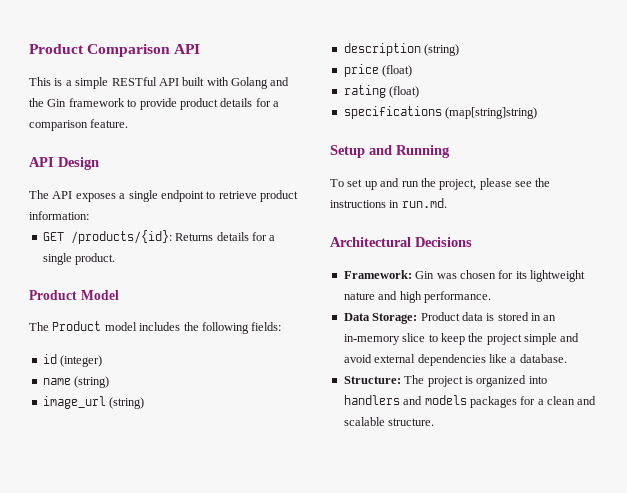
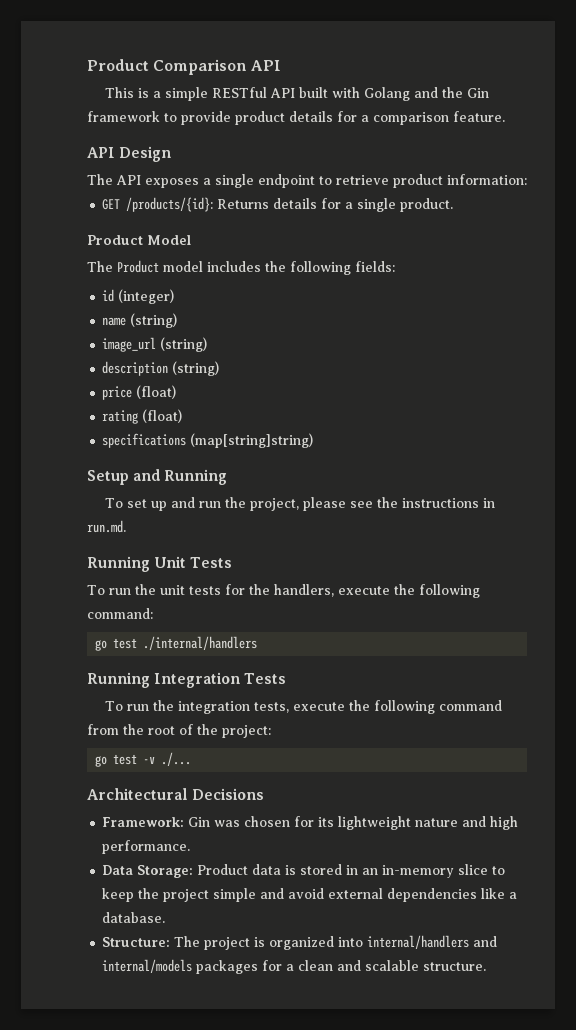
(447, 203) none -> [87,556,233,572] [87,584,480,598] [87,608,153,619] [95,636,258,651] [87,672,287,688] [105,700,503,714] [87,724,271,738] [95,752,192,767] // Running Unit Tests // To run the unit tests for the handlers, execute the following command: // go test ./internal/handlers // Running Integration Tests // To run the integration tests, execute the following command from the root of the project: // go test -v ./...
[343,395,467,405] handlers and models -> [367,935,498,949] [102,959,193,973] internal/handlers and internal/models

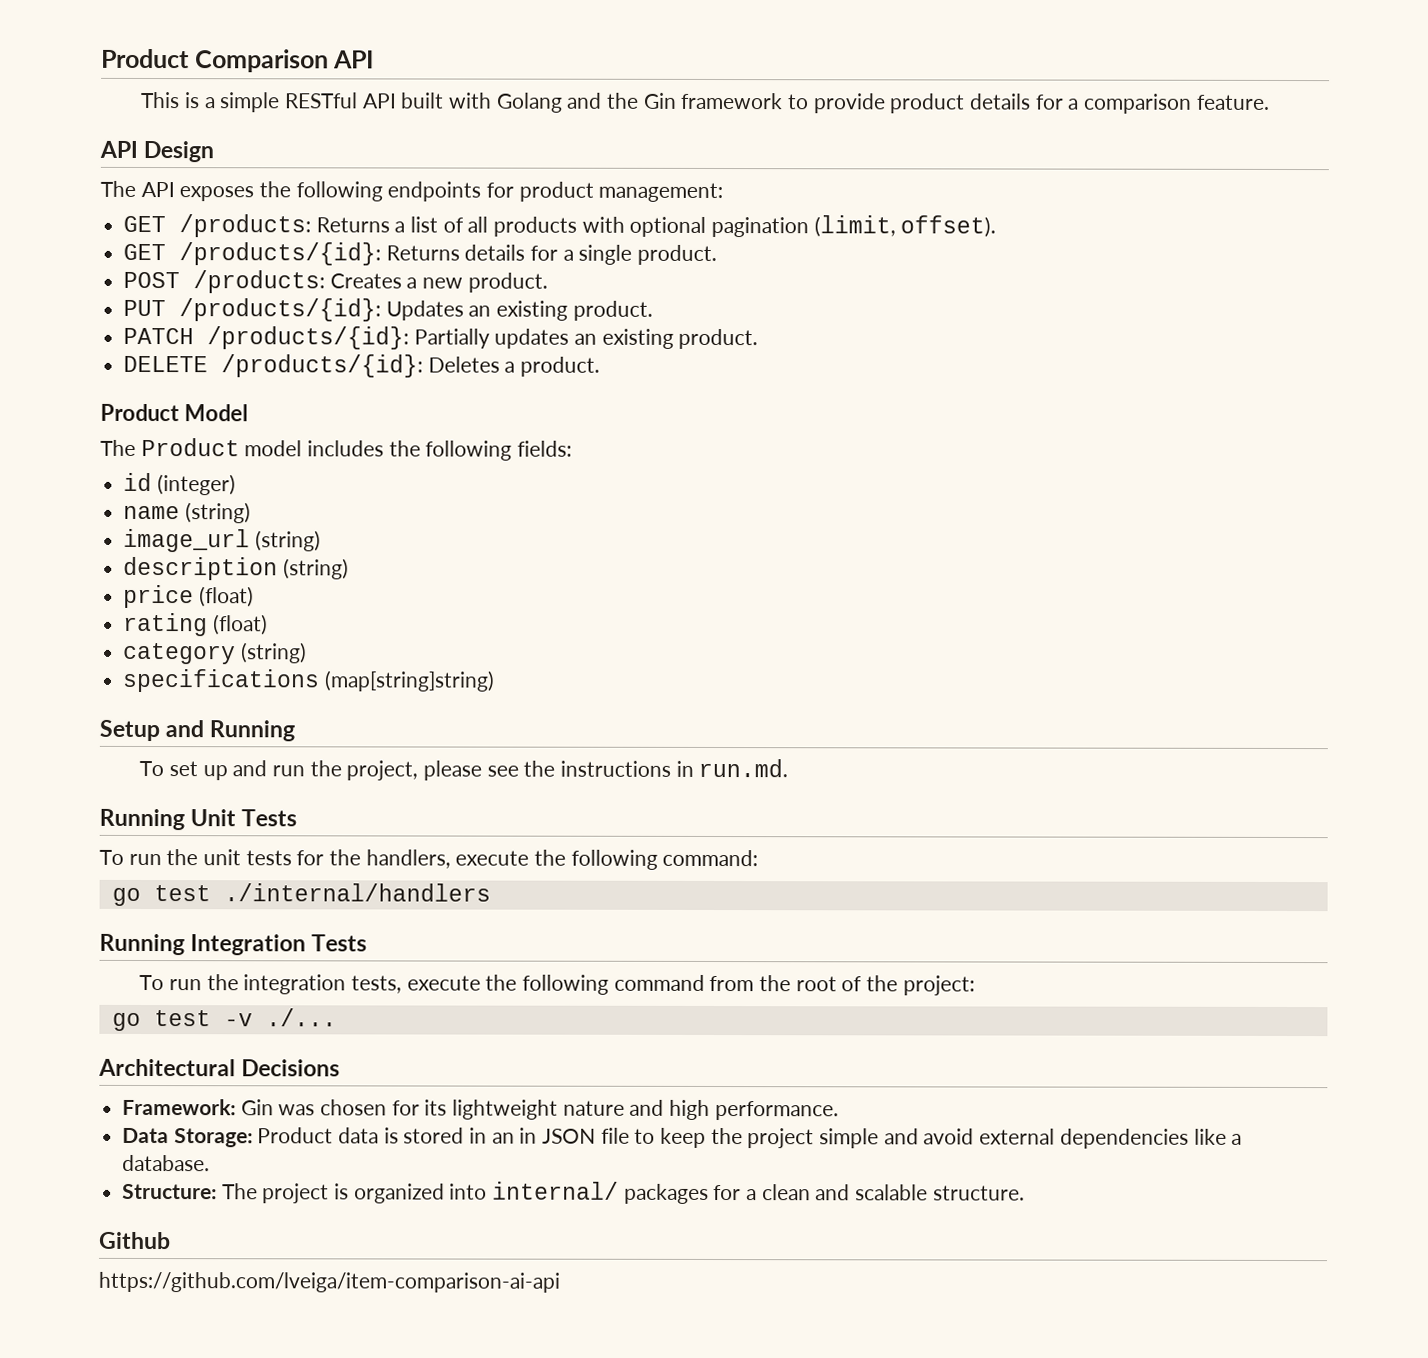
[203,174,527,188] a single endpoint to retrieve product information: -> [259,181,724,203] [123,214,997,238] the following endpoints for product management: // GET /products: Returns a list of all products with optional pagination (limit, offset).
(454, 205) none -> [123,270,548,294] [123,298,653,322] [123,326,759,350] [123,354,601,378] // POST /products: Creates a new product. // PUT /products/{id}: Updates an existing product. // PATCH /products/{id}: Partially updates an existing product. // DELETE /products/{id}: Deletes a product.
(183, 416) none -> [123,642,307,665] // category (string)
[382,864,489,878] in-memory slice -> [519,1127,630,1144] in JSON file
[367,935,498,949] [102,959,193,973] internal/handlers and internal/models -> [492,1181,620,1200] internal/
(487, 966) none -> [99,1231,171,1250] [98,1271,560,1293] // Github // https://github.com/lveiga/item-comparison-ai-api

